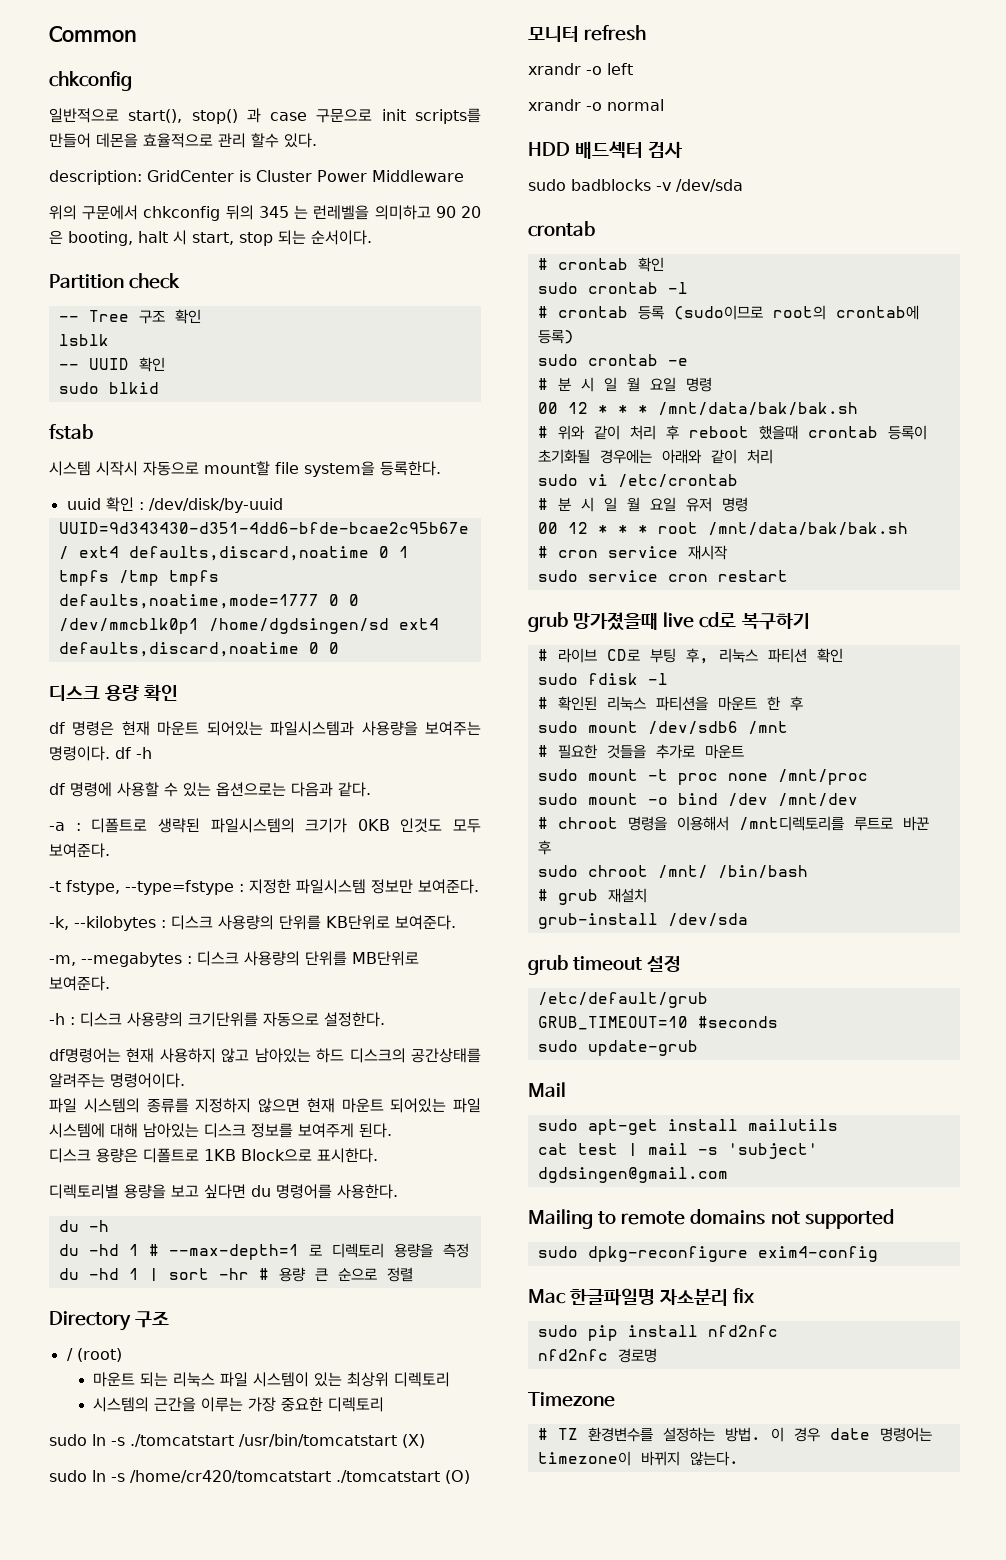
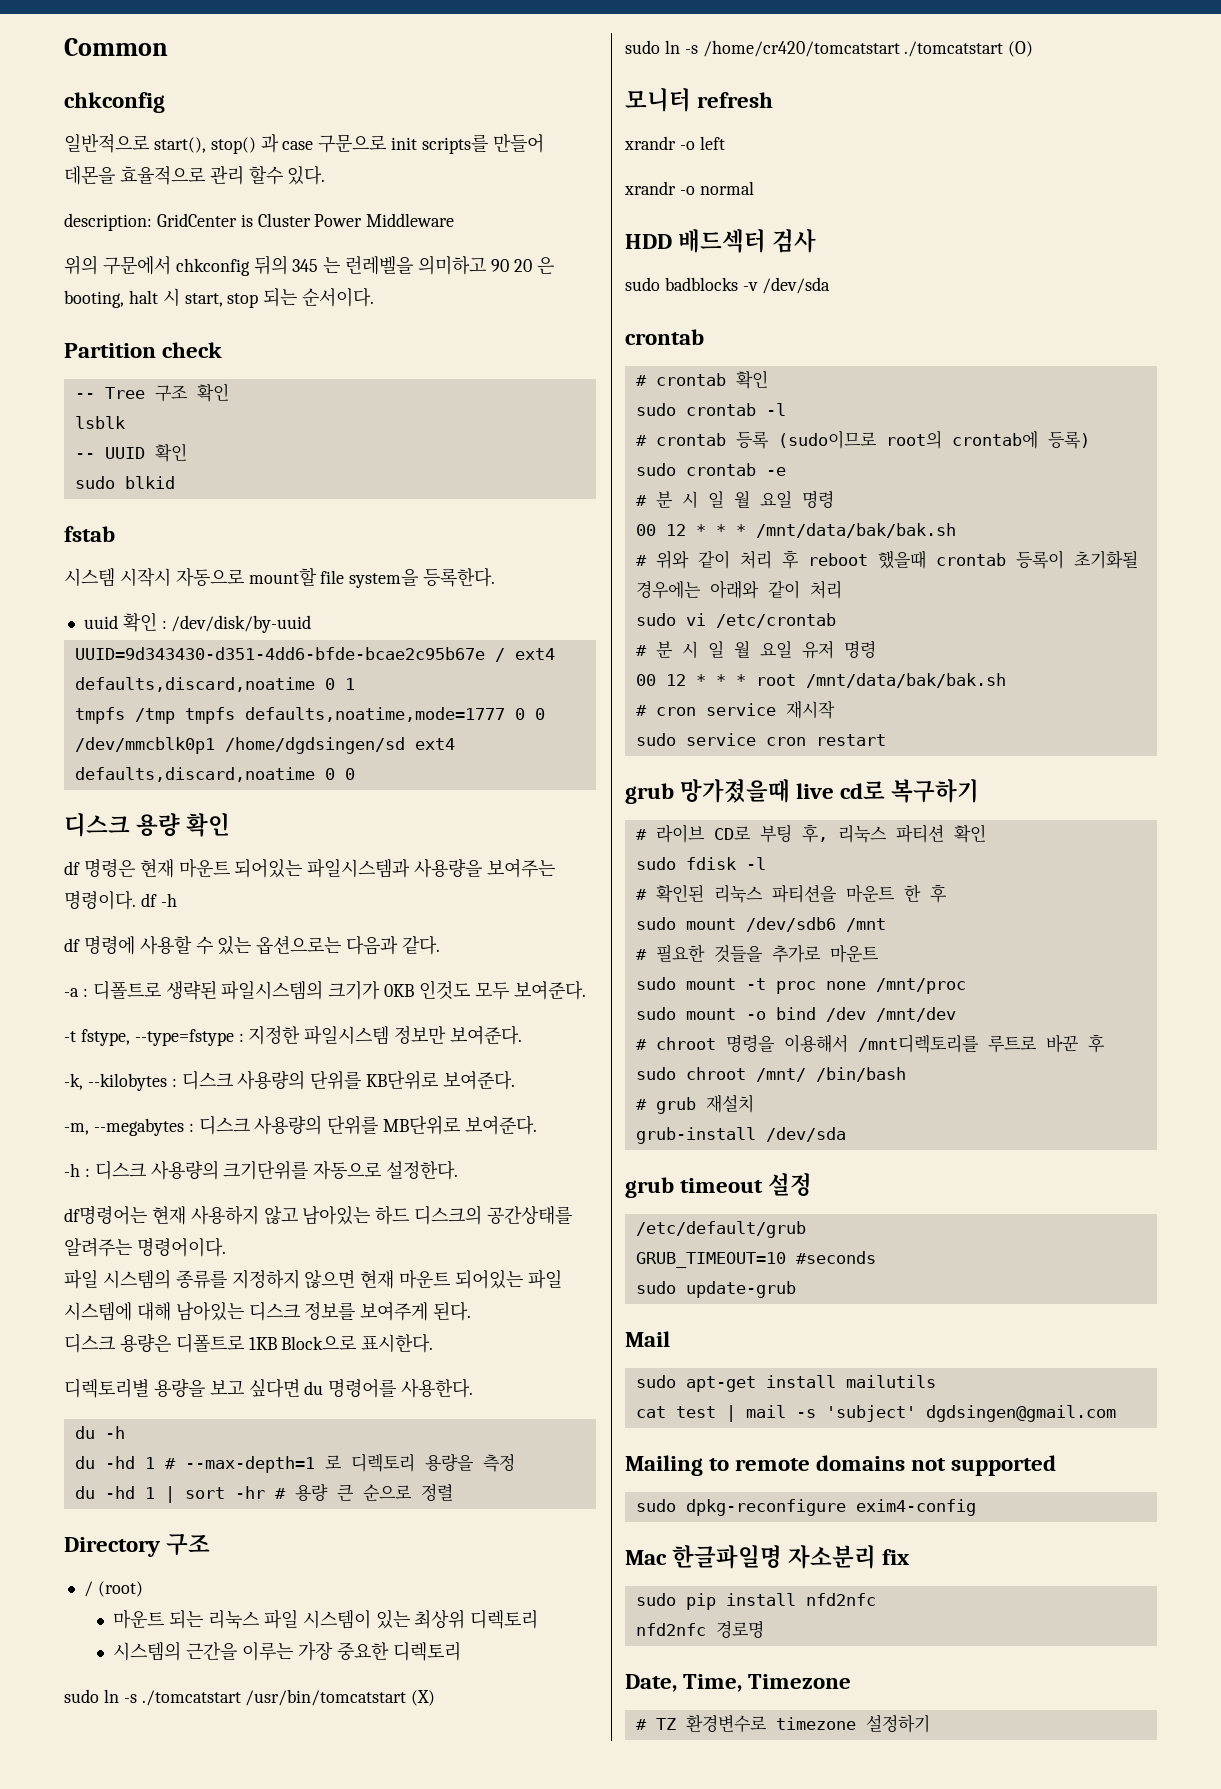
(657, 1355) none -> [625,1674,743,1692] Date, Time,
[587,1427,932,1442] [537,1451,739,1466] 환경변수를 설정하는 방법. 이 경우 date 명령어는 timezone이 바뀌지 않는다. -> [685,1714,930,1733] 환경변수로 timezone 설정하기

